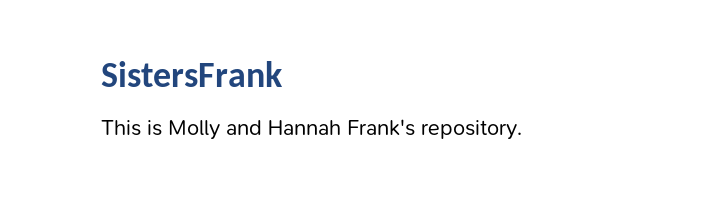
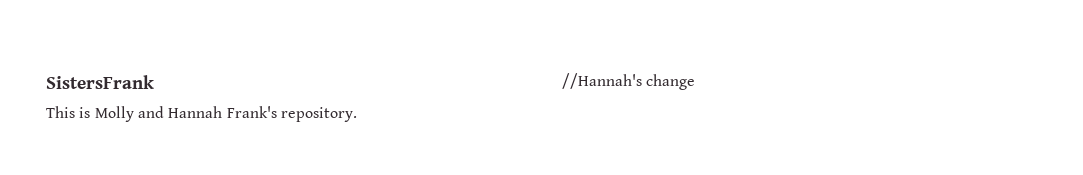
(522, 130) none -> [562,73,696,90] // //Hannah's change

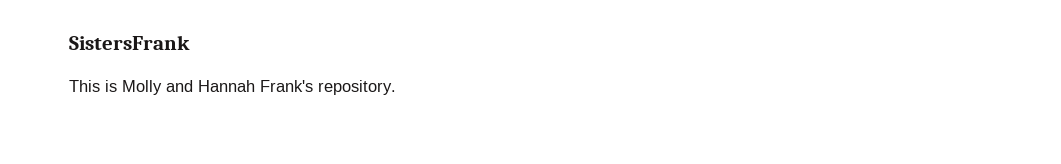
[562,73,696,90] // //Hannah's change -> (396, 87) none

